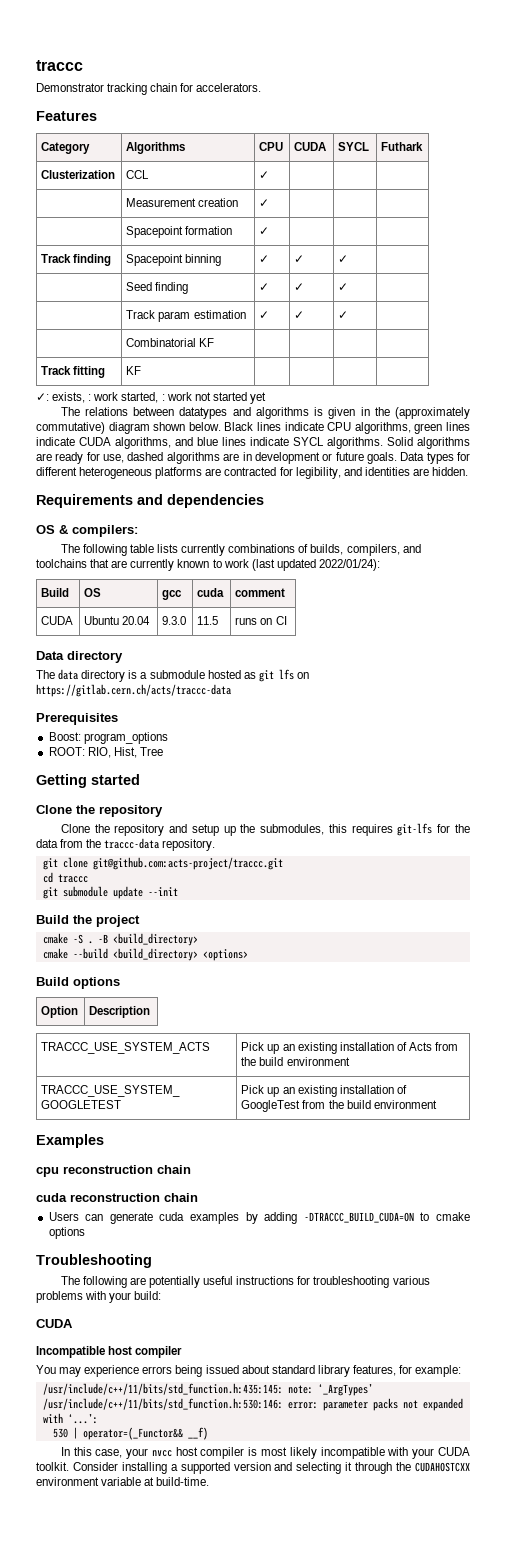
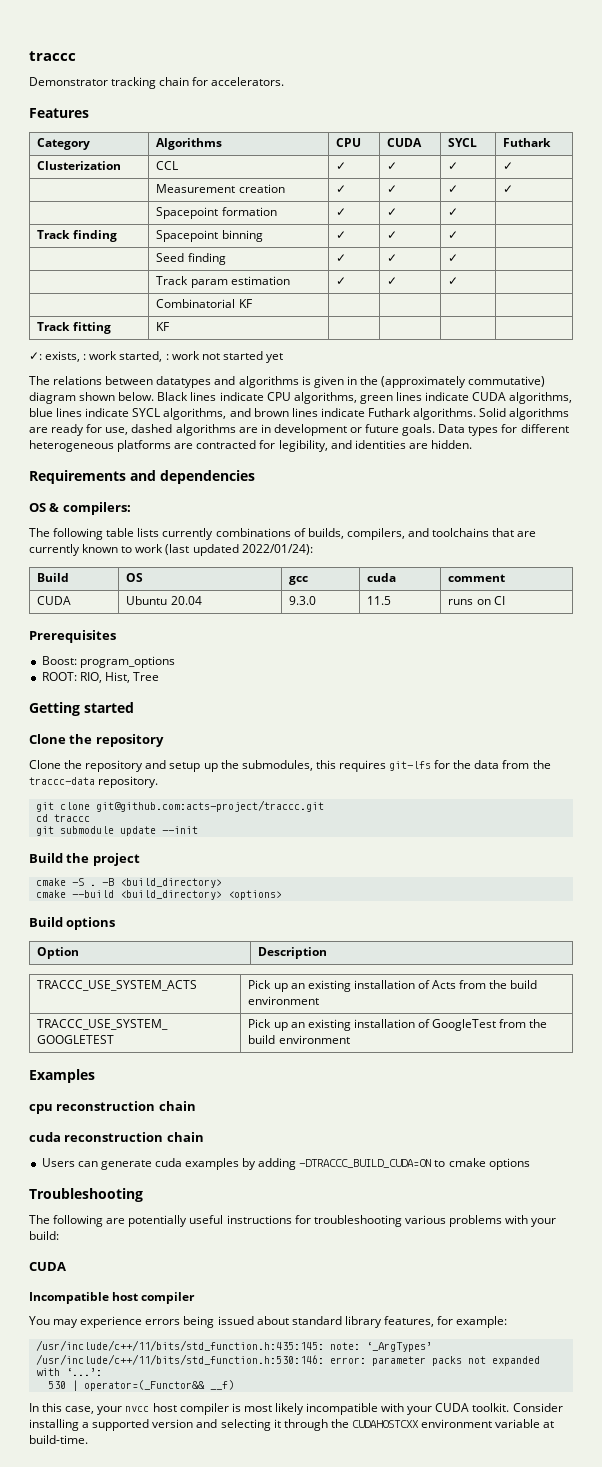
(270, 175) | | -> [387,162,398,170] [448,162,459,170] [503,162,514,170] ✓ | ✓ | ✓
(270, 203) | | -> [387,185,398,193] [448,185,459,193] [503,185,514,193] ✓ | ✓ | ✓
(270, 231) | -> [387,208,398,216] [448,208,459,216] ✓ | ✓
[175,437,193,446] and -> (573, 398) none
(324, 441) none -> [163,408,411,420] algorithms, and brown lines indicate Futhark
[36,651,123,663] [36,669,309,682] [36,684,231,697] // Data directory // The data directory is a submodule hosted as git lfs on https://gitlab.cern.ch/acts/traccc-data -> (505, 600) none

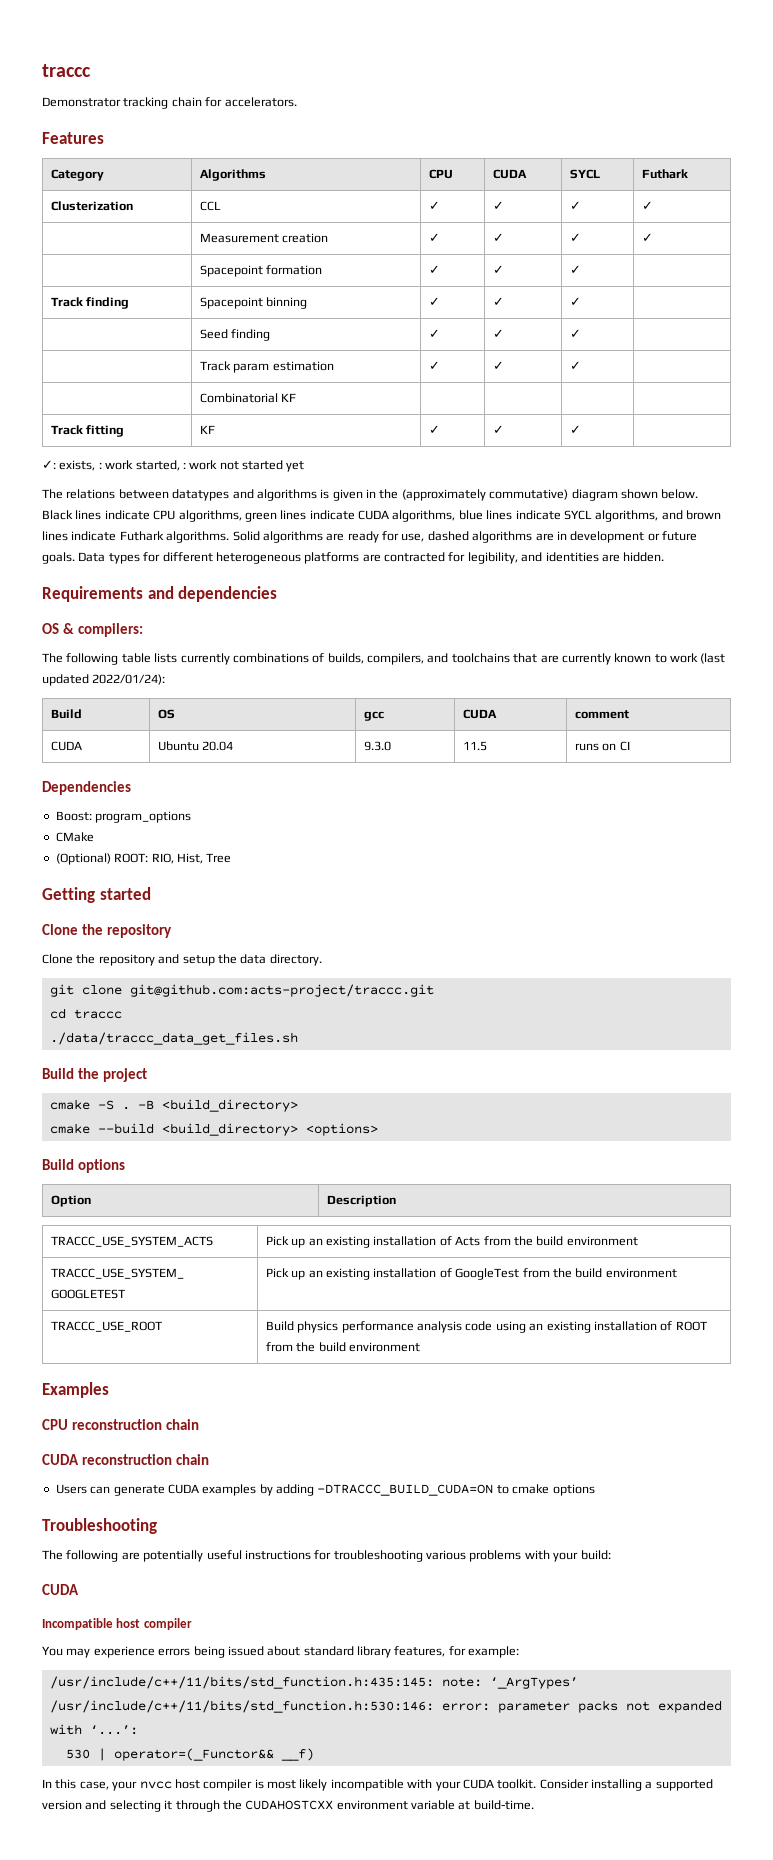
(170, 326) | | -> [428,425,440,434] [492,425,504,434] [569,425,581,434] ✓ | ✓ | ✓
[367,573,397,582] cuda -> [462,709,497,719] CUDA
[29,630,116,643] Prerequisites -> [42,781,131,795] Dependencies
(175, 662) none -> [55,832,94,842] [55,853,111,865] CMake // (Optional)
[203,760,551,772] [29,776,159,788] up the submodules, this requires git-lfs for the data from the traccc-data repository. -> [217,954,322,966] the data directory.
[35,826,198,836] git submodule update --init -> [49,1032,298,1045] ./data/traccc_data_get_files.sh
(350, 1039) none -> [50,1321,162,1332] [265,1321,707,1333] [265,1342,421,1352] // TRACCC_USE_ROOT | Build physics performance analysis code using an existing installation of ROOT from the build environment
[29,1101,196,1114] [29,1132,61,1142] cpu reconstruction chain // cuda -> [42,1419,199,1430] [42,1454,79,1465] CPU reconstruction chain // CUDA
[154,1158,182,1167] cuda -> [167,1484,199,1494] CUDA

